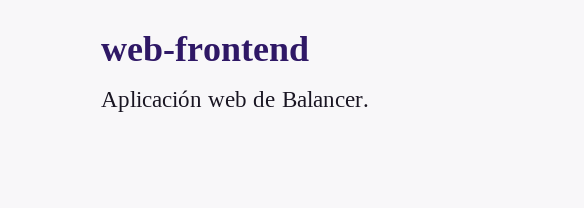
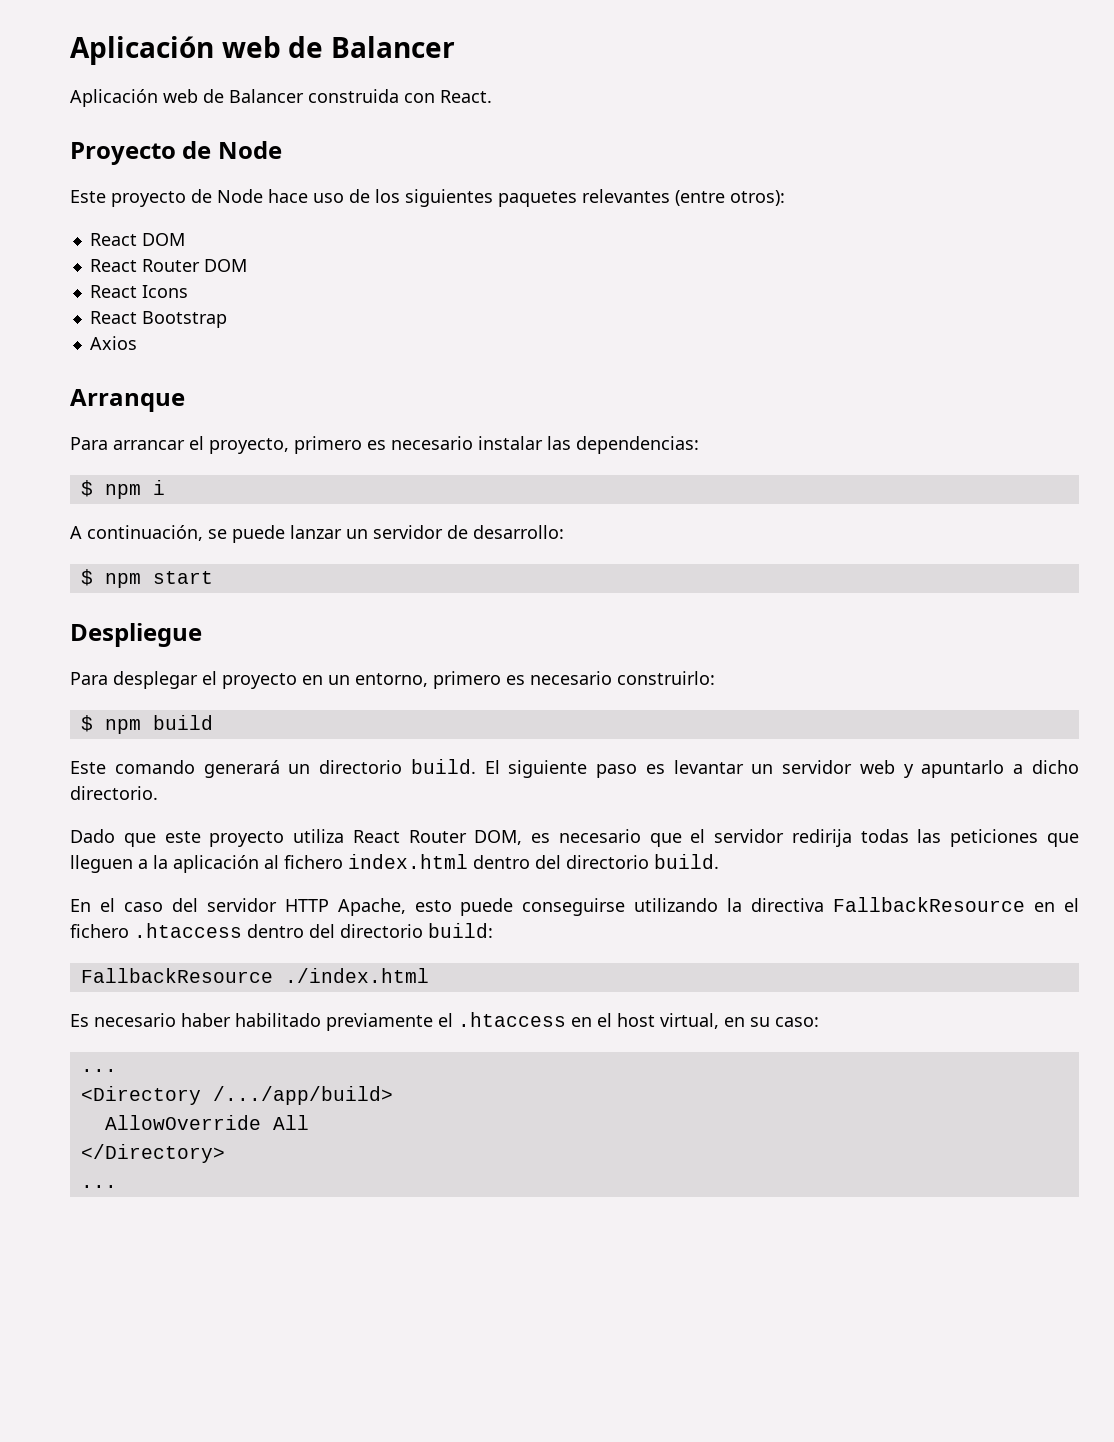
[101,36,309,61] [101,90,369,112] web-frontend // Aplicación web de Balancer. -> [70,36,455,65] [70,89,492,107] [70,141,282,165] [70,189,785,207] [89,233,185,246] [89,259,247,272] [89,285,188,298] [89,311,227,328] [89,336,137,350] [70,389,185,412] [70,436,699,454] [80,480,165,499] [70,525,564,543] [80,569,213,588] [70,623,202,647] [70,671,715,689] [80,715,213,734] [70,759,1079,778] [70,786,158,800] [70,829,1079,847] [70,854,719,873] [70,897,1079,916] [70,923,493,938] [80,968,429,983] [70,1012,819,1031] [80,1069,117,1072] [80,1086,393,1105] [104,1115,309,1130] [80,1144,225,1163] [80,1185,117,1188] Aplicación web de Balancer // Aplicación web de Balancer construida con React. // Proyecto de Node // Este proyecto de Node hace uso de los siguientes paquetes relevantes (entre otros): // React DOM // React Router DOM // React Icons // React Bootstrap // Axios // Arranque // Para arrancar el proyecto, primero es necesario instalar las dependencias: // $ npm i // A continuación, se puede lanzar un servidor de desarrollo: // $ npm start // Despliegue // Para desplegar el proyecto en un entorno, primero es necesario construirlo: // $ npm build // Este comando generará un directorio build. El siguiente paso es levantar un servidor web y apuntarlo a dicho directorio. // Dado que este proyecto utiliza React Router DOM, es necesario que el servidor redirija todas las peticiones que lleguen a la aplicación al fichero index.html dentro del directorio build. // En el caso del servidor HTTP Apache, esto puede conseguirse utilizando la directiva FallbackResource en el fichero .htaccess dentro del directorio build: // FallbackResource ./index.html // Es necesario haber habilitado previamente el .htaccess en el host virtual, en su caso: // ... // <Directory /.../app/build> // AllowOverride All // </Directory> // ...

